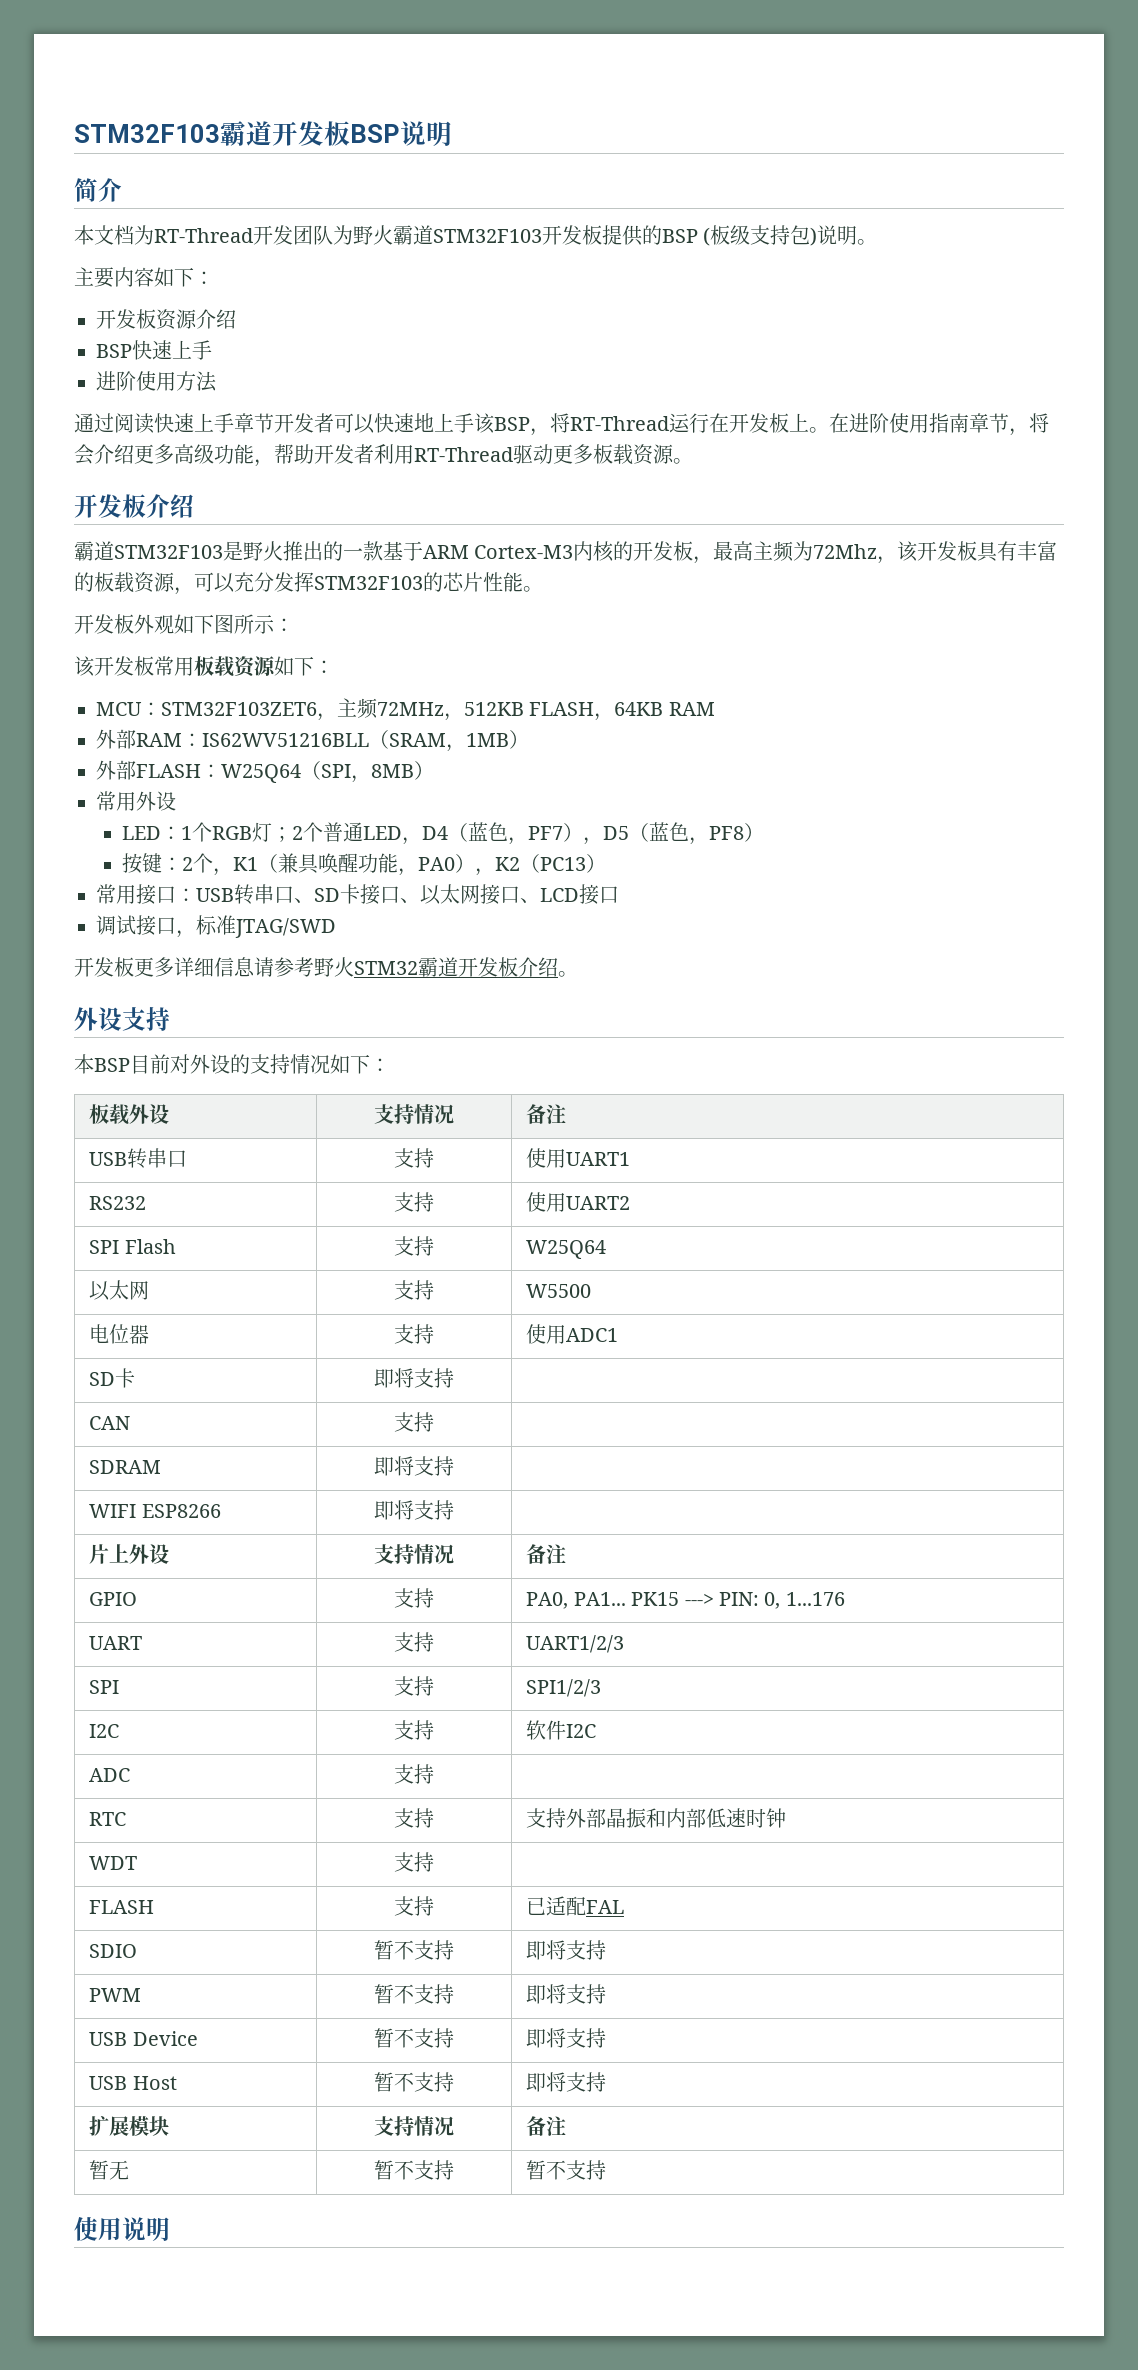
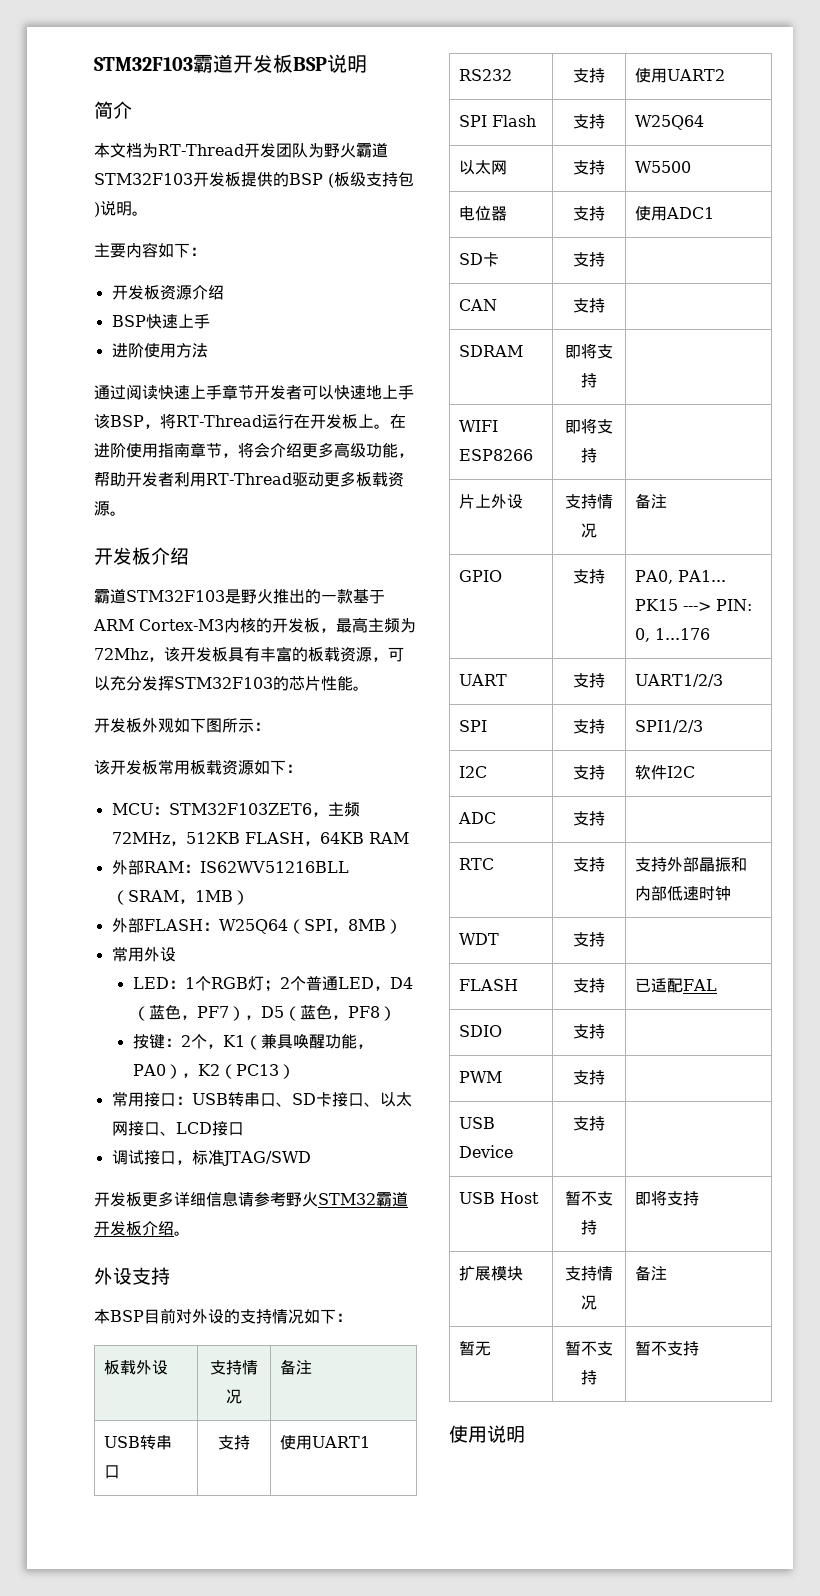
[374,1368,414,1388] 即将 -> (500, 259) none
[374,1940,454,1960] [526,1940,607,1960] 暂不支持 | 即将支持 -> [573,1024,605,1039] 支持 |
[374,1984,454,2004] [526,1984,607,2004] 暂不支持 | 即将支持 -> [573,1070,605,1085] 支持 |
[374,2028,454,2048] [526,2028,607,2048] 暂不支持 | 即将支持 -> [573,1116,605,1131] 支持 |

